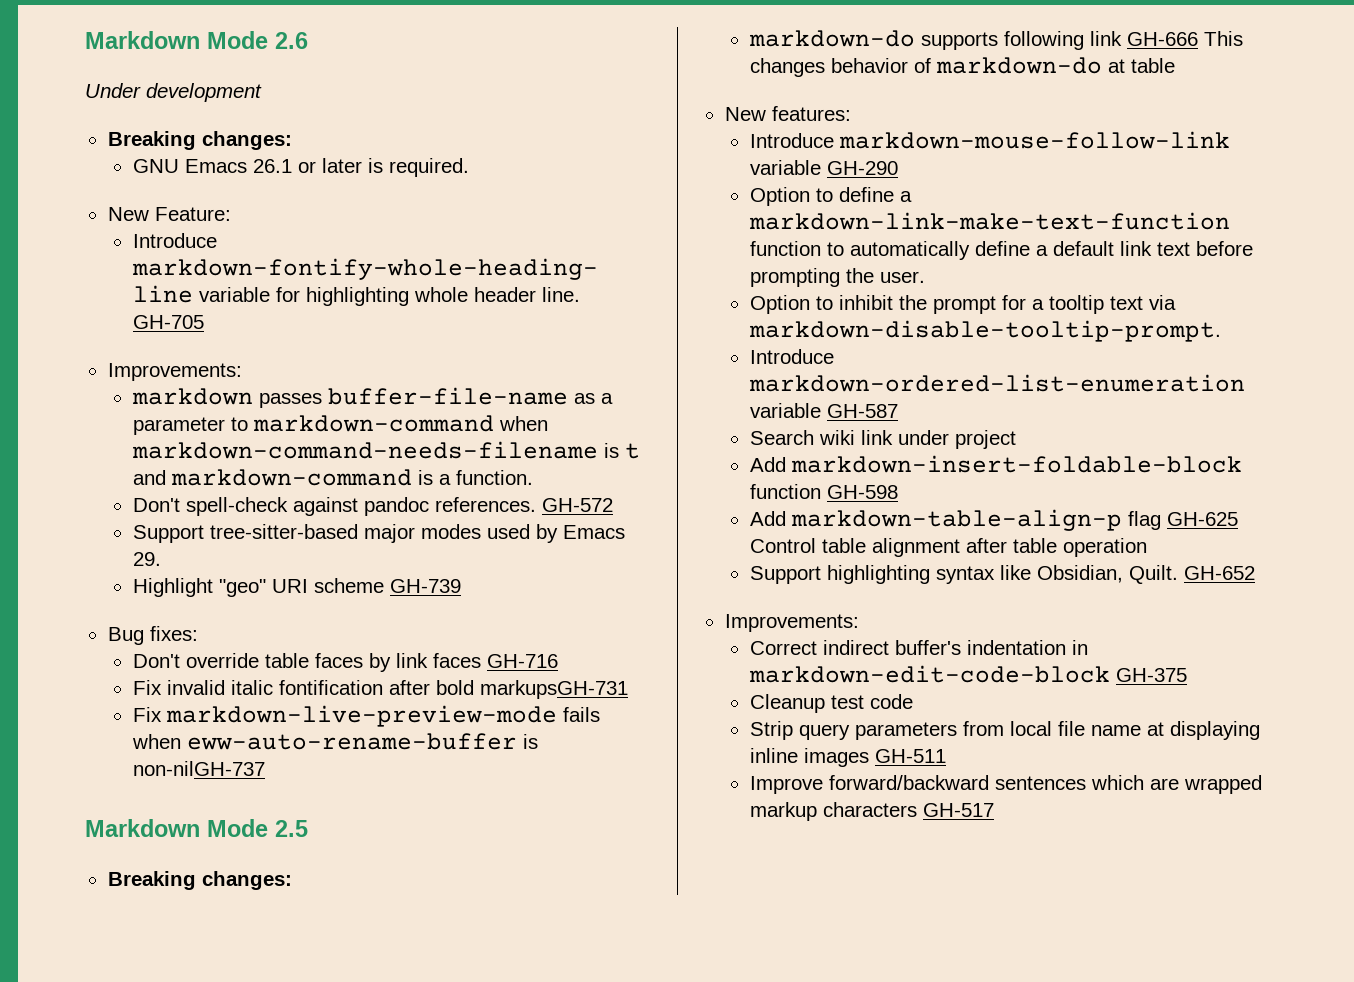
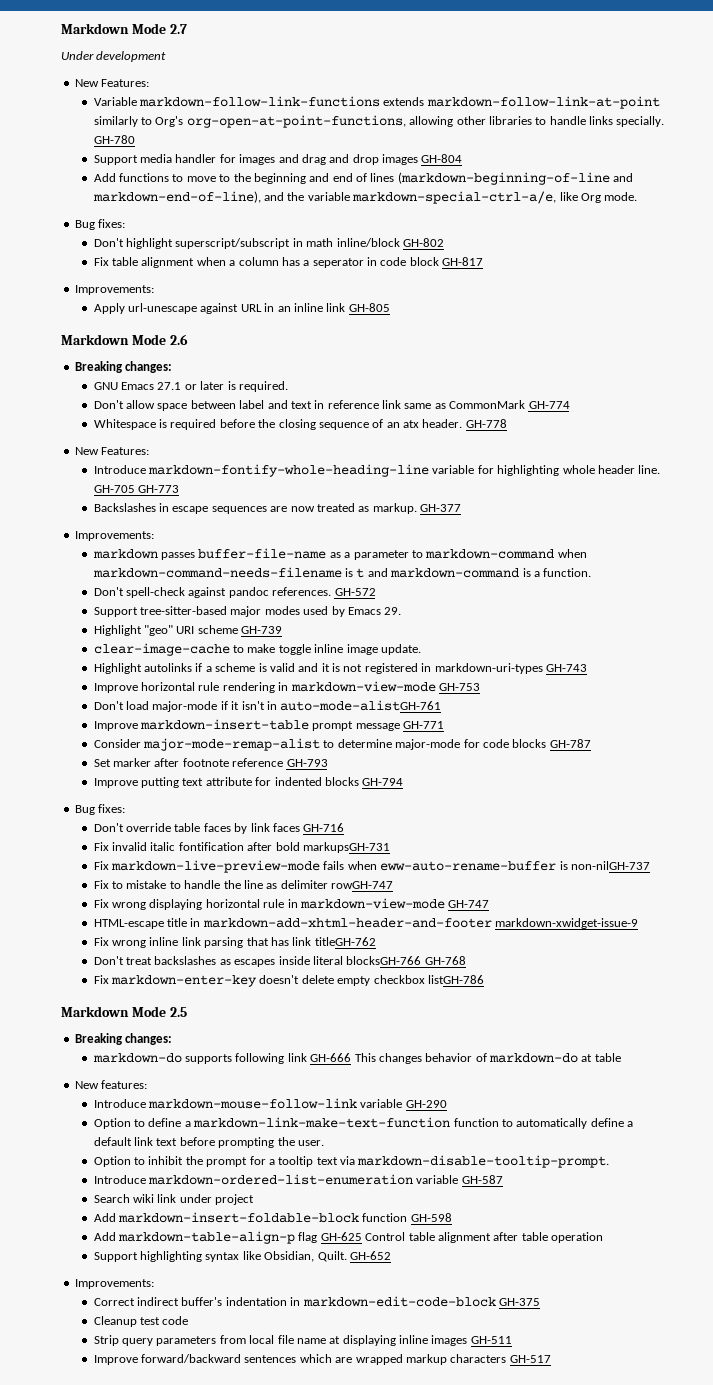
[85,31,268,49] Markdown Mode -> [61,23,187,34] [61,51,167,62] [74,79,150,87] [93,96,660,109] [93,115,665,128] [93,135,135,144] [93,154,463,165] [93,172,634,185] [92,191,638,204] [74,219,126,230] [93,238,444,249] [93,257,484,268] [74,285,154,295] [93,303,390,314] [61,334,166,345] Markdown Mode 2.7 // Under development // New Features: // Variable markdown-follow-link-functions extends markdown-follow-link-at-point similarly to Org's org-open-at-point-functions, allowing other libraries to handle links specially. GH-780 // Support media handler for images and drag and drop images GH-804 // Add functions to move to the beginning and end of lines (markdown-beginning-of-line and markdown-end-of-line), and the variable markdown-special-ctrl-a/e, like Org mode. // Bug fixes: // Don't highlight superscript/subscript in math inline/block GH-802 // Fix table alignment when a column has a seperator in code block GH-817 // Improvements: // Apply url-unescape against URL in an inline link GH-805 // Markdown Mode
[85,83,262,102] // Under development -> (188, 339) none
[252,159,292,173] 26.1 -> [157,382,182,390] 27.1
[107,207,231,221] // New Feature: -> [93,400,570,411] [93,419,507,430] [74,447,150,455] // Don't allow space between label and text in reference link same as CommonMark GH-774 // Whitespace is required before the closing sequence of an atx header. GH-778 // New Features:
(204, 322) none -> [137,485,179,493] [93,503,461,514] GH-773 // Backslashes in escape sequences are now treated as markup. GH-377
(461, 586) none -> [93,643,421,656] [93,663,587,674] [93,681,480,693] [93,700,442,712] [93,719,445,731] [93,738,591,751] [93,758,328,767] [93,777,404,788] // clear-image-cache to make toggle inline image update. // Highlight autolinks if a scheme is valid and it is not registered in markdown-uri-types GH-743 // Improve horizontal rule rendering in markdown-view-mode GH-753 // Don't load major-mode if it isn't in auto-mode-alistGH-761 // Improve markdown-insert-table prompt message GH-771 // Consider major-mode-remap-alist to determine major-mode for code blocks GH-787 // Set marker after footnote reference GH-793 // Improve putting text attribute for indented blocks GH-794
(265, 768) none -> [93,880,393,889] [93,898,490,910] [93,918,639,929] [93,937,376,948] [93,956,466,967] [93,975,484,987] // Fix to mistake to handle the line as delimiter rowGH-747 // Fix wrong displaying horizontal rule in markdown-view-mode GH-747 // HTML-escape title in markdown-add-xhtml-header-and-footer markdown-xwidget-issue-9 // Fix wrong inline link parsing that has link titleGH-762 // Don't treat backslashes as escapes inside literal blocksGH-766 GH-768 // Fix markdown-enter-key doesn't delete empty checkbox listGH-786

